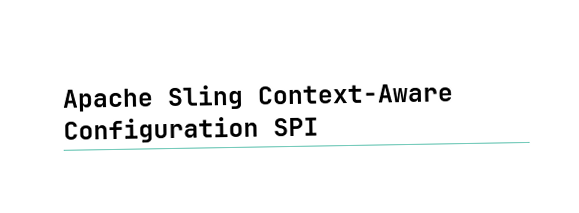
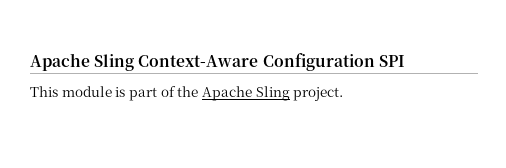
(319, 127) none -> [30,86,344,101] // This module is part of the Apache Sling project.

